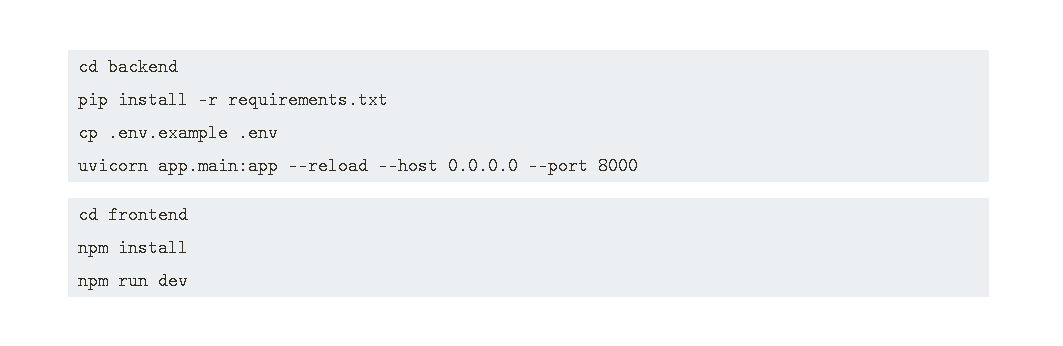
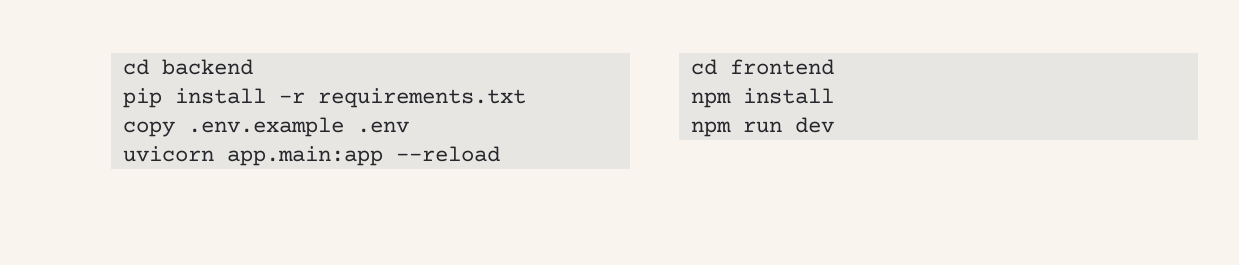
[77,124,98,142] cp -> [123,121,176,137] copy
[377,157,638,175] --host 0.0.0.0 --port 8000 -> (501, 154) none

